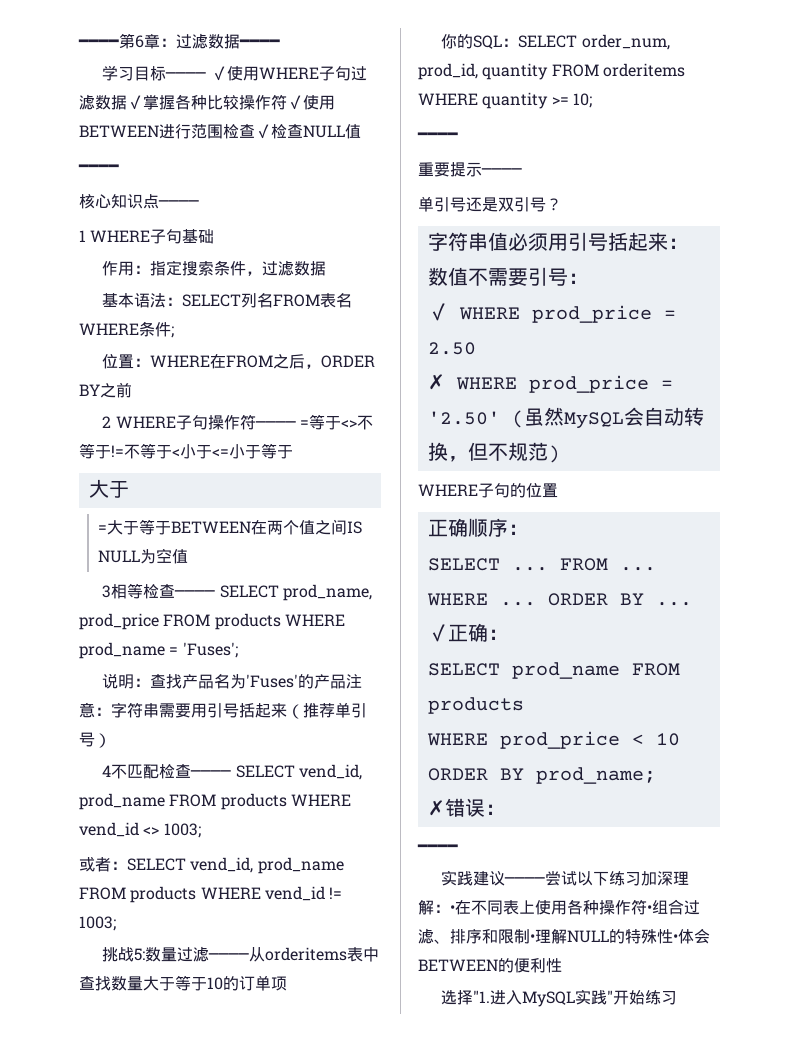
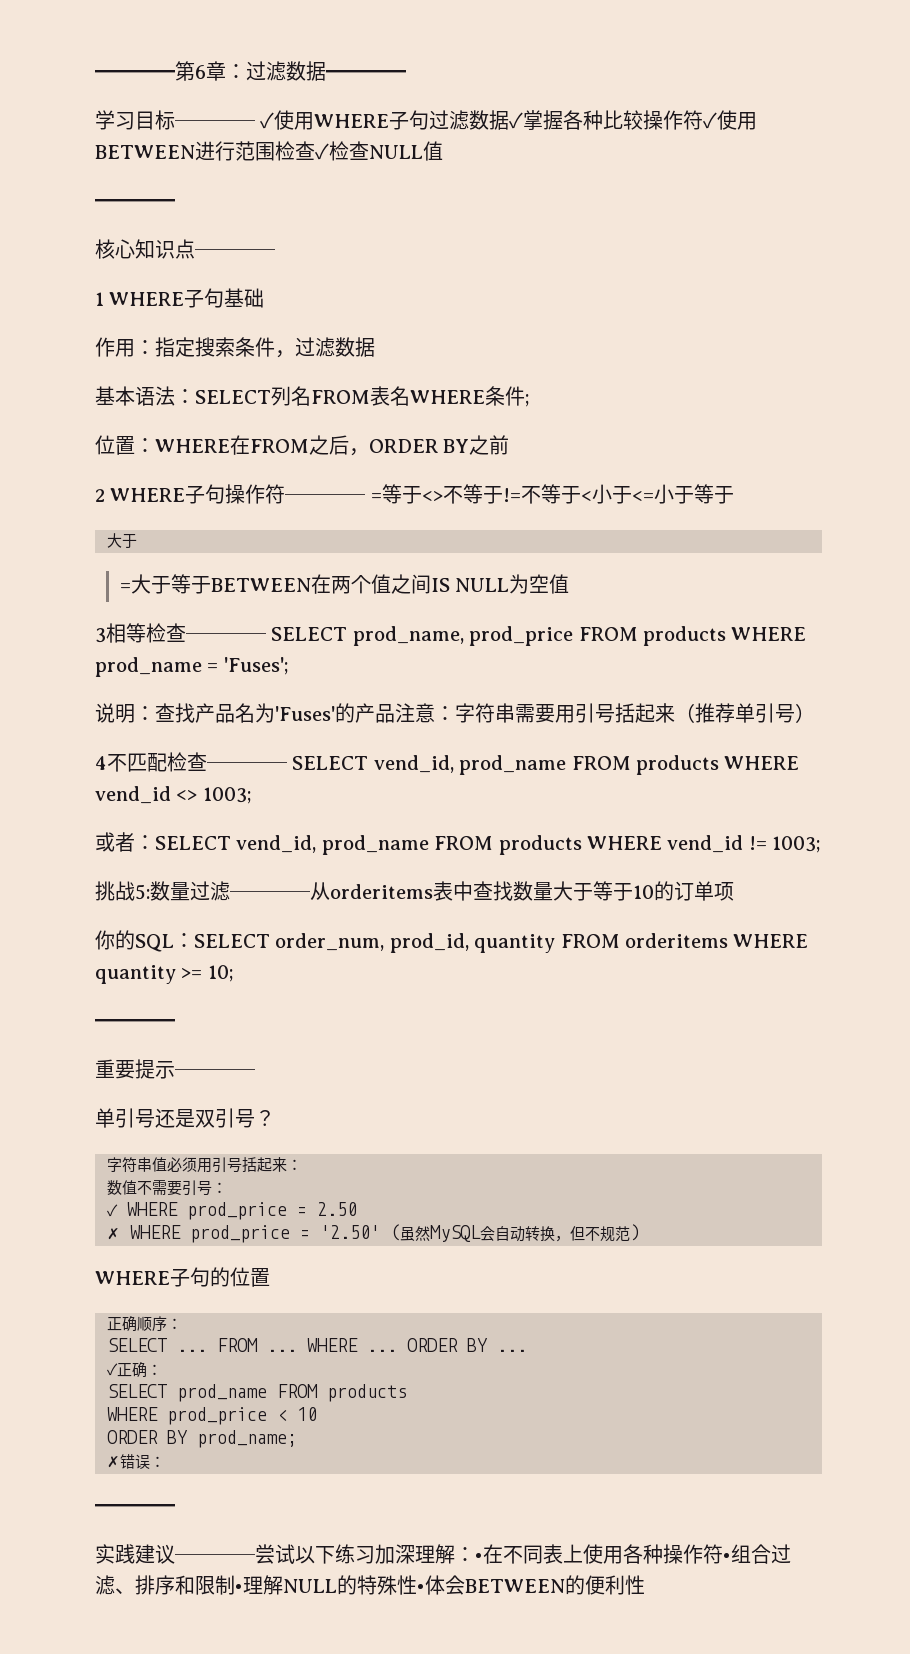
[441,989,678,1007] // 选择"1.进入MySQL实践"开始练习 -> (645, 1585) none

